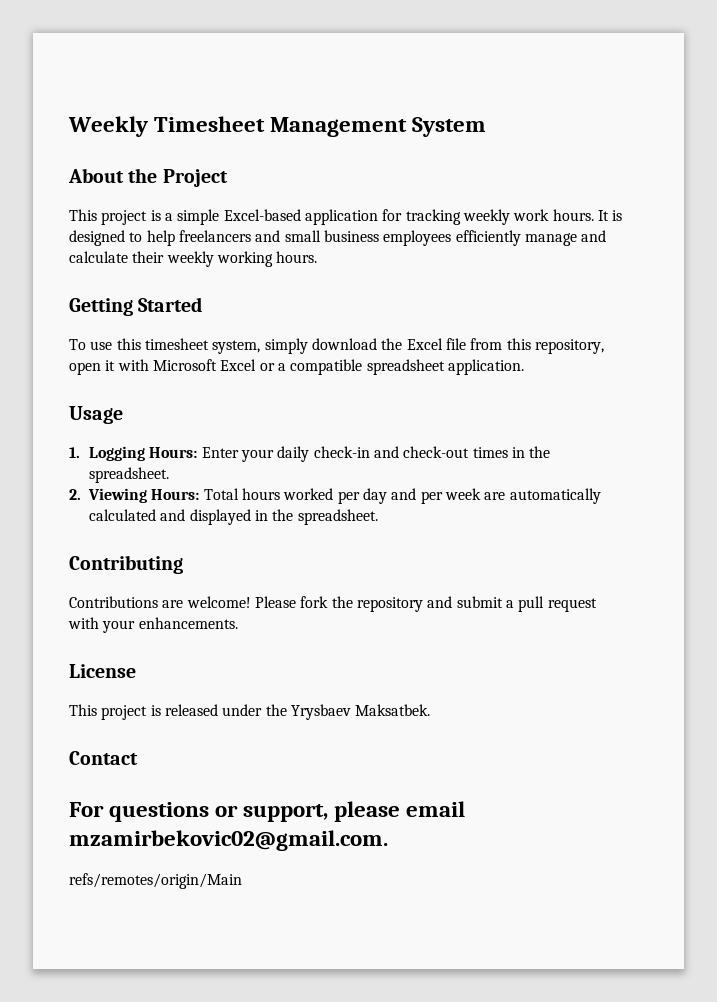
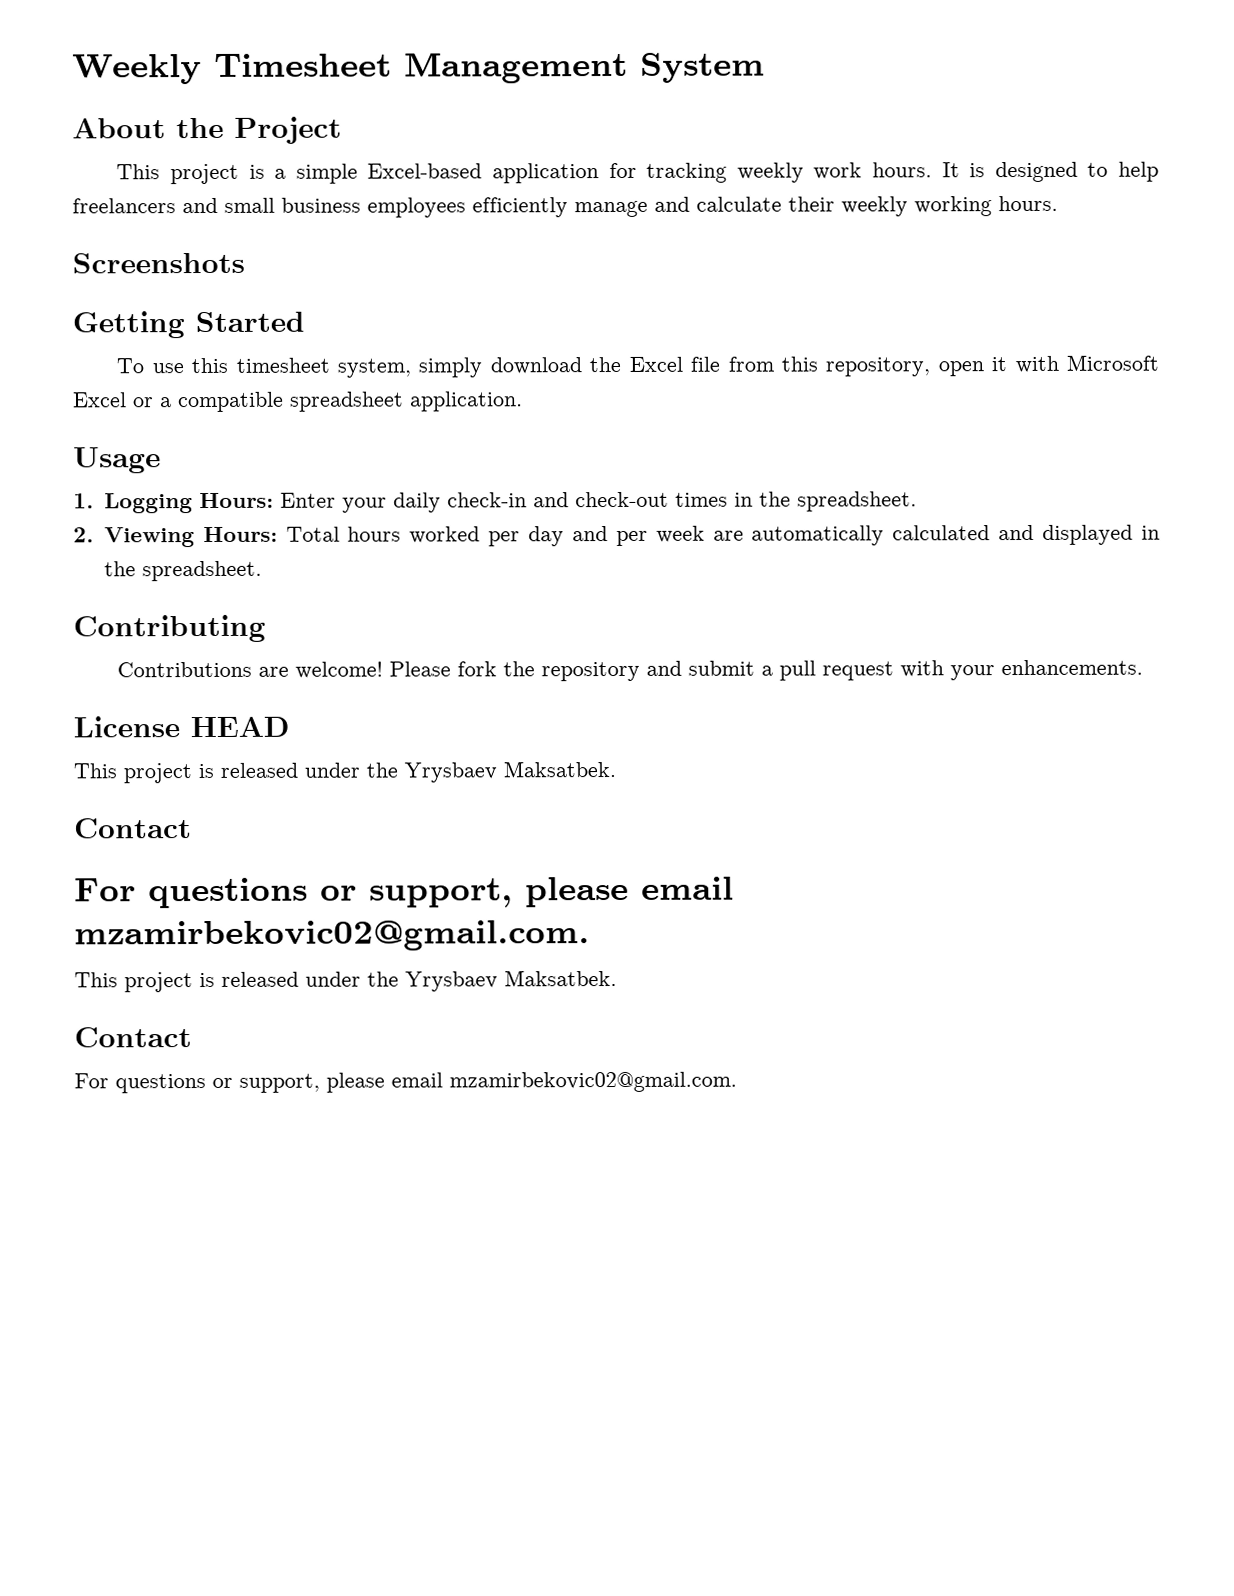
(318, 257) none -> [72,252,245,274] // Screenshots
(136, 671) none -> [190,716,290,738] HEAD
[69,873,242,889] refs/remotes/origin/Main -> [74,970,617,993] [74,1027,192,1048] [74,1071,737,1094] This project is released under the Yrysbaev Maksatbek. // Contact // For questions or support, please email mzamirbekovic02@gmail.com.

